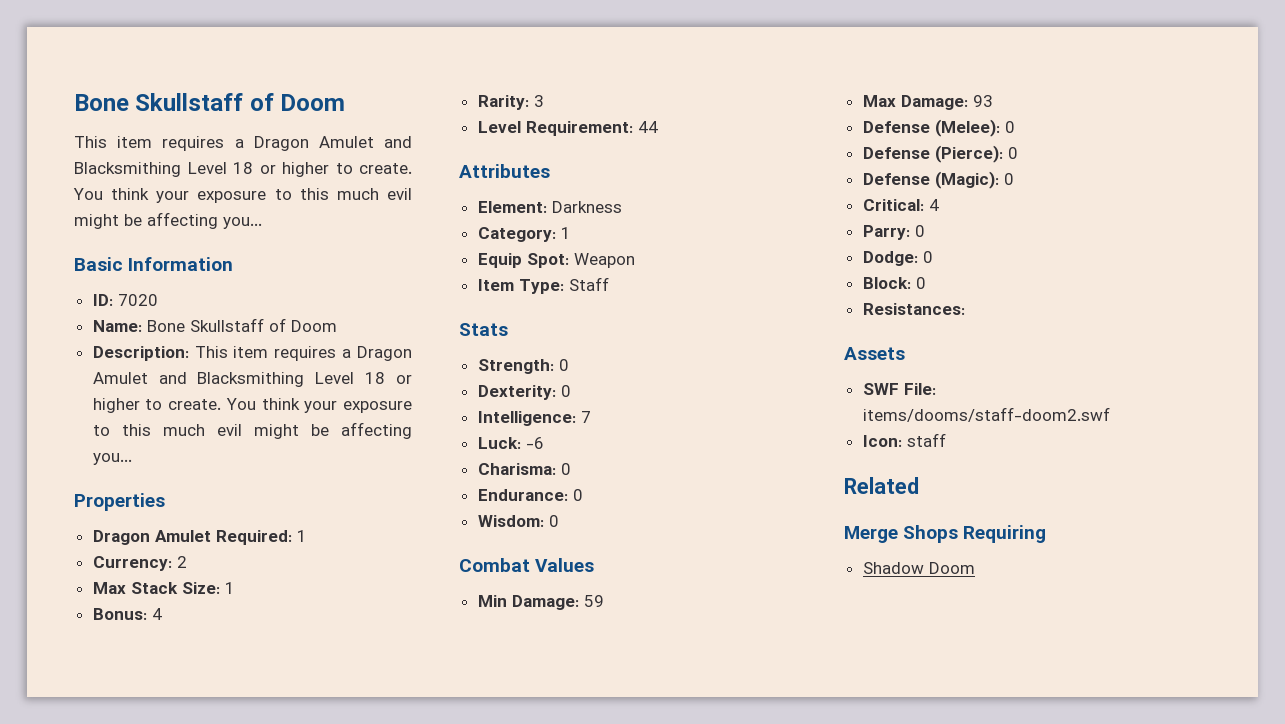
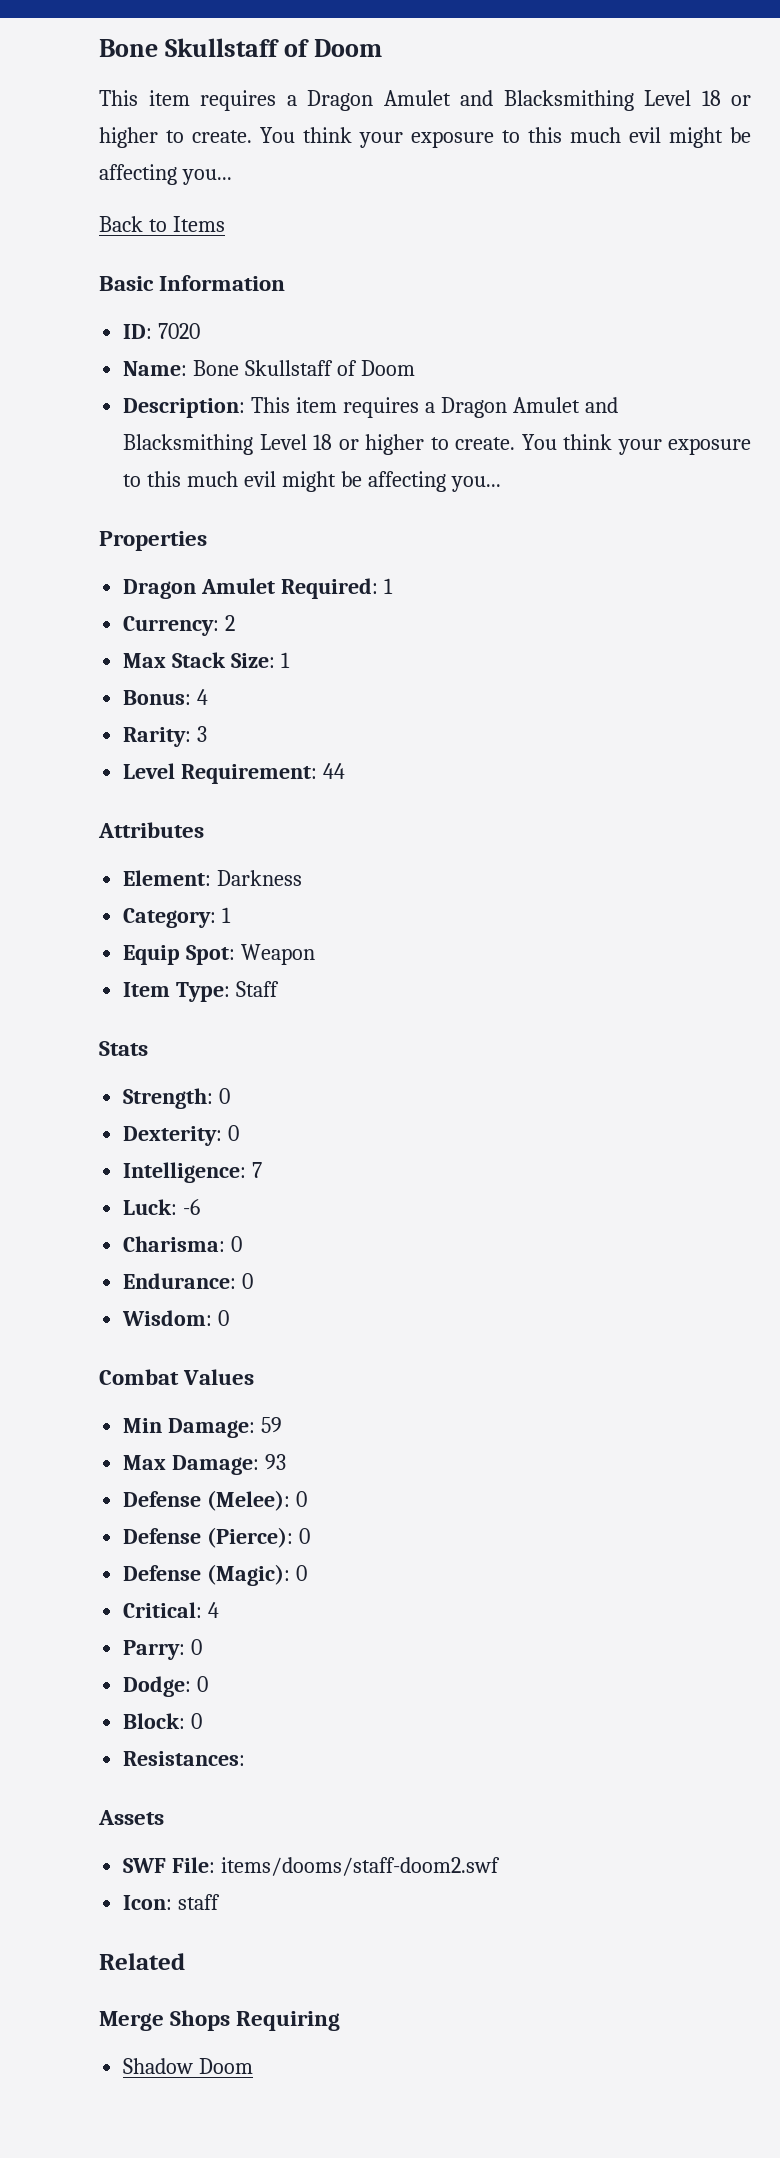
(262, 223) none -> [99,216,225,232] // Back to Items

